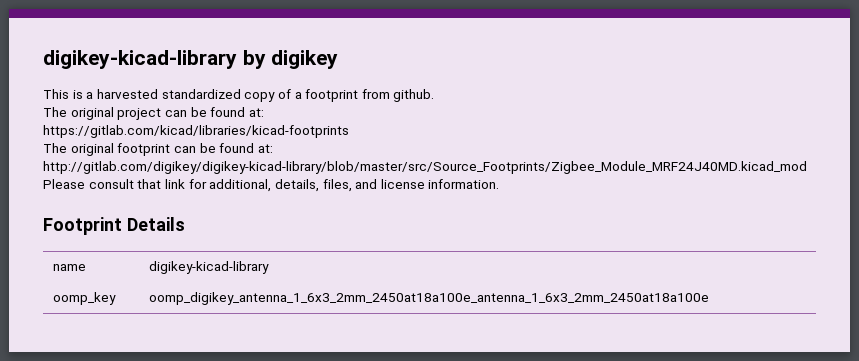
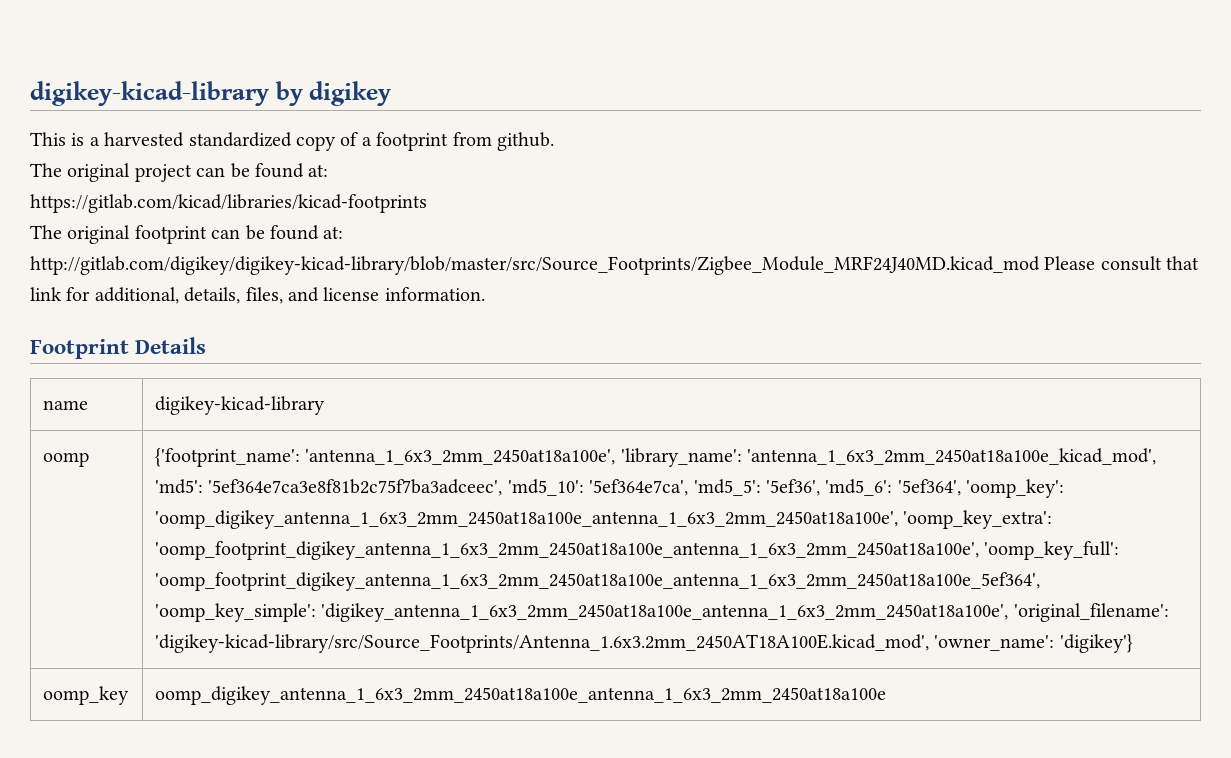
(270, 267) none -> [43,452,90,467] [155,448,1157,467] [155,479,1065,498] [155,510,1053,529] [155,541,1120,560] [155,572,1041,591] [155,603,1169,622] [155,634,1133,653] // oomp | {'footprint_name': 'antenna_1_6x3_2mm_2450at18a100e', 'library_name': 'antenna_1_6x3_2mm_2450at18a100e_kicad_mod', 'md5': '5ef364e7ca3e8f81b2c75f7ba3adceec', 'md5_10': '5ef364e7ca', 'md5_5': '5ef36', 'md5_6': '5ef364', 'oomp_key': 'oomp_digikey_antenna_1_6x3_2mm_2450at18a100e_antenna_1_6x3_2mm_2450at18a100e', 'oomp_key_extra': 'oomp_footprint_digikey_antenna_1_6x3_2mm_2450at18a100e_antenna_1_6x3_2mm_2450at18a100e', 'oomp_key_full': 'oomp_footprint_digikey_antenna_1_6x3_2mm_2450at18a100e_antenna_1_6x3_2mm_2450at18a100e_5ef364', 'oomp_key_simple': 'digikey_antenna_1_6x3_2mm_2450at18a100e_antenna_1_6x3_2mm_2450at18a100e', 'original_filename': 'digikey-kicad-library/src/Source_Footprints/Antenna_1.6x3.2mm_2450AT18A100E.kicad_mod', 'owner_name': 'digikey'}

